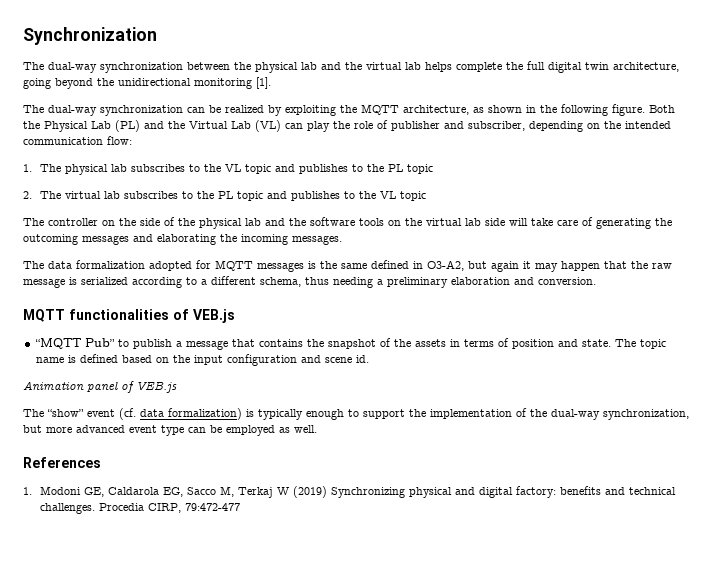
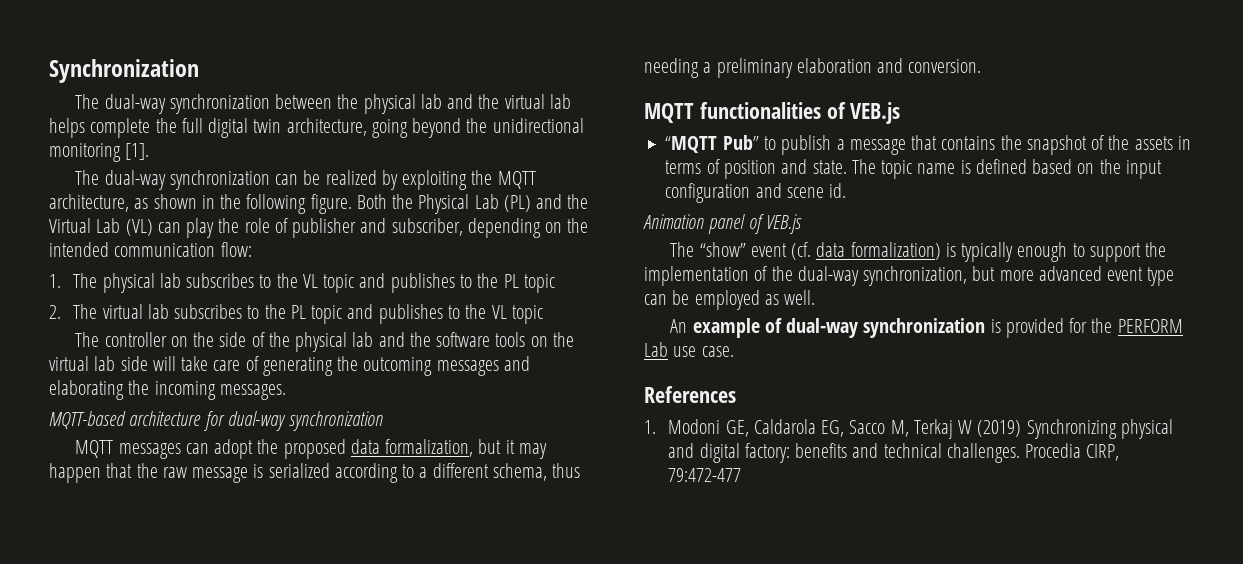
[23,260,519,272] The data formalization adopted for MQTT messages is the same defined in O3-A2, but again -> [49,411,384,431] [75,439,502,459] MQTT-based architecture for dual-way synchronization // MQTT messages can adopt the proposed data formalization, but
(317, 429) none -> [670,318,1183,338] [644,342,734,357] // An example of dual-way synchronization is provided for the PERFORM Lab use case.

